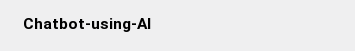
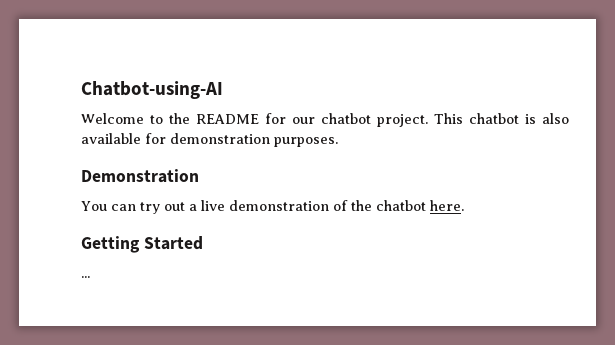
(151, 25) none -> [81,113,569,127] [81,133,338,147] [81,169,199,183] [81,200,464,214] [81,236,203,253] [81,276,90,278] // Welcome to the README for our chatbot project. This chatbot is also available for demonstration purposes. // Demonstration // You can try out a live demonstration of the chatbot here. // Getting Started // ...

